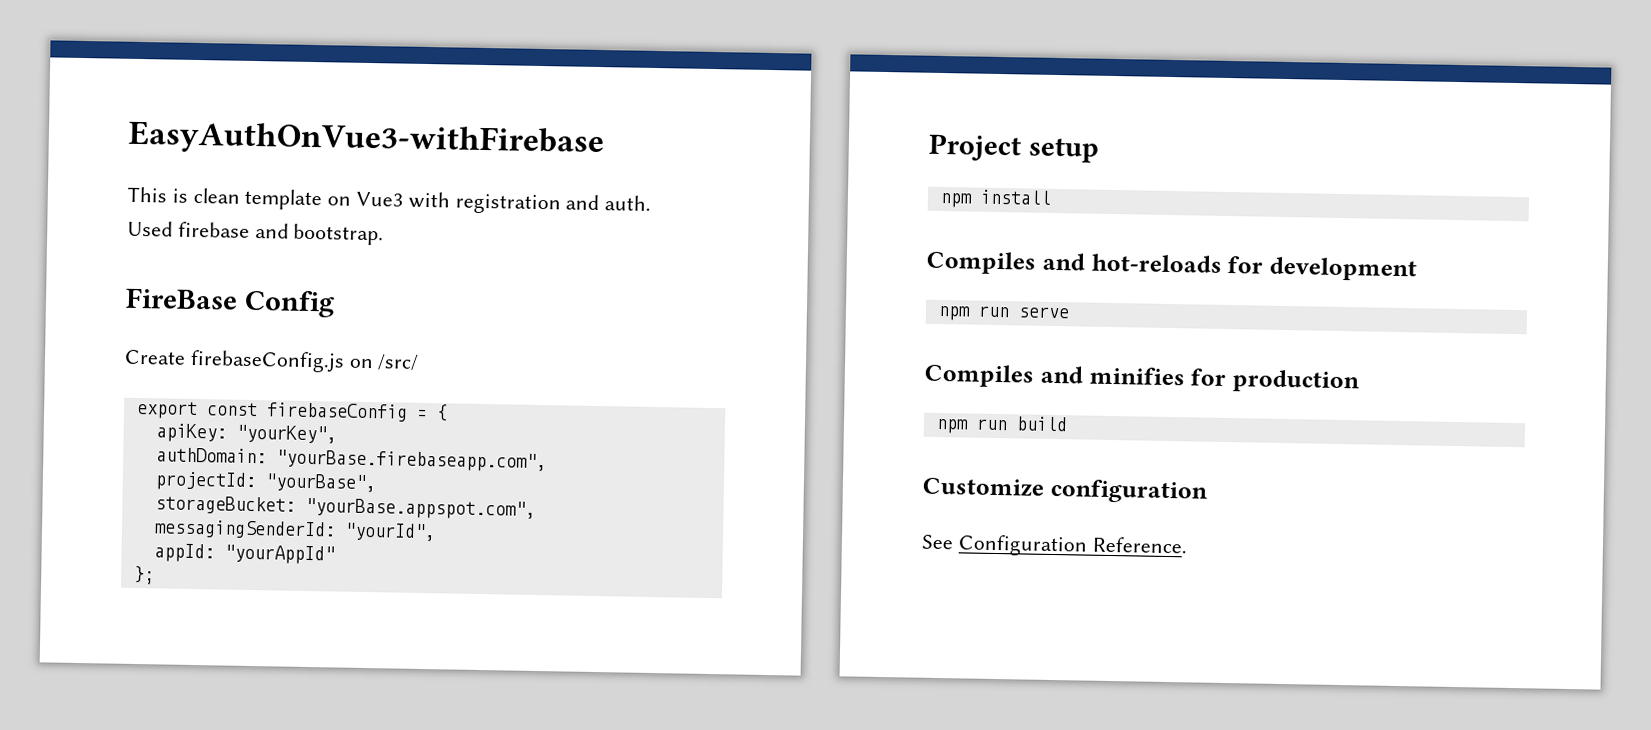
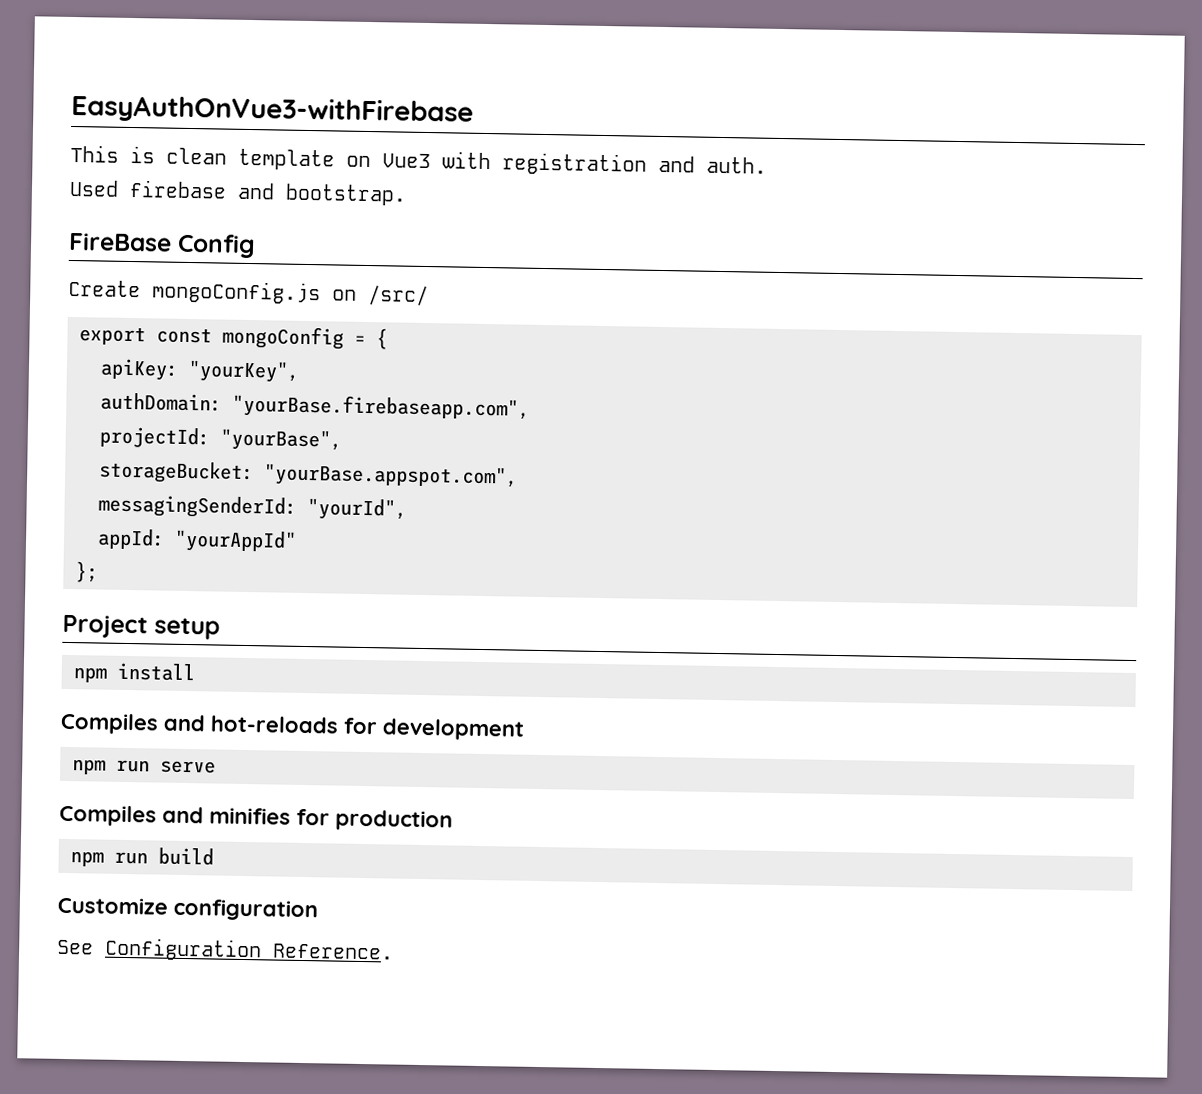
[189,349,345,373] firebaseConfig.js -> [152,280,321,305] mongoConfig.js
[265,402,408,422] firebaseConfig -> [222,325,344,350] mongoConfig

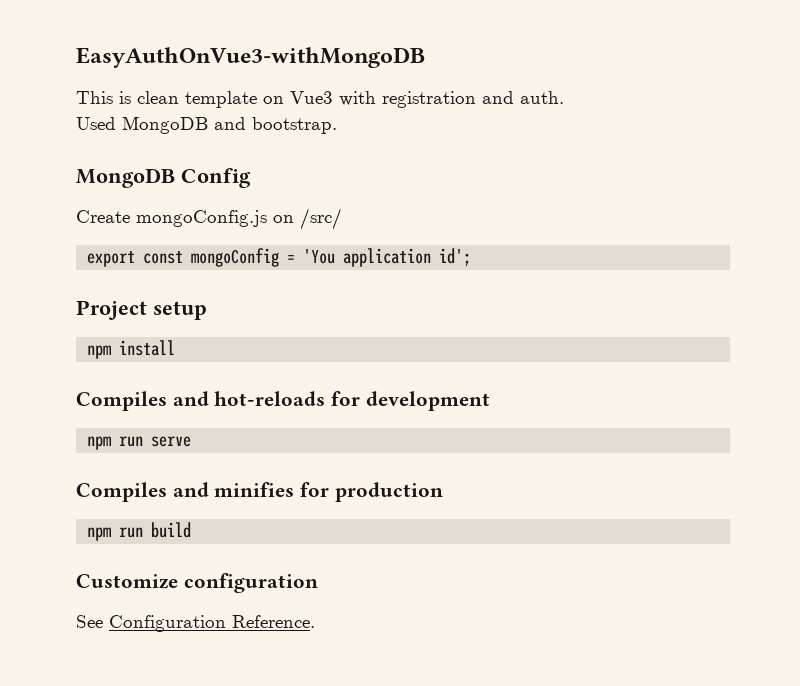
[71,93,474,127] EasyAuthOnVue3-withFirebase -> [76,47,425,68] EasyAuthOnVue3-withMongoDB
[129,179,227,199] firebase -> [122,116,208,134] MongoDB
[68,232,172,252] FireBase -> [76,168,175,188] MongoDB
[376,328,388,350] [100,358,300,383] [100,392,530,421] [99,426,342,452] [99,460,518,489] [98,494,407,521] [97,528,297,553] [75,561,98,583] { // apiKey: "yourKey", // authDomain: "yourBase.firebaseapp.com", // projectId: "yourBase", // storageBucket: "yourBase.appspot.com", // messagingSenderId: "yourId", // appId: "yourAppId" // }; -> [303,248,472,267] 'You application id';

